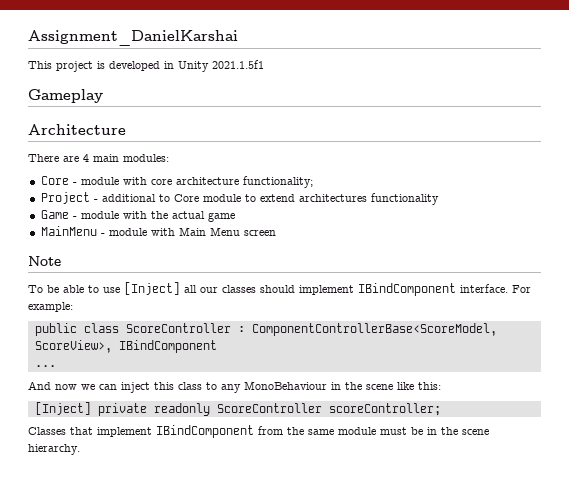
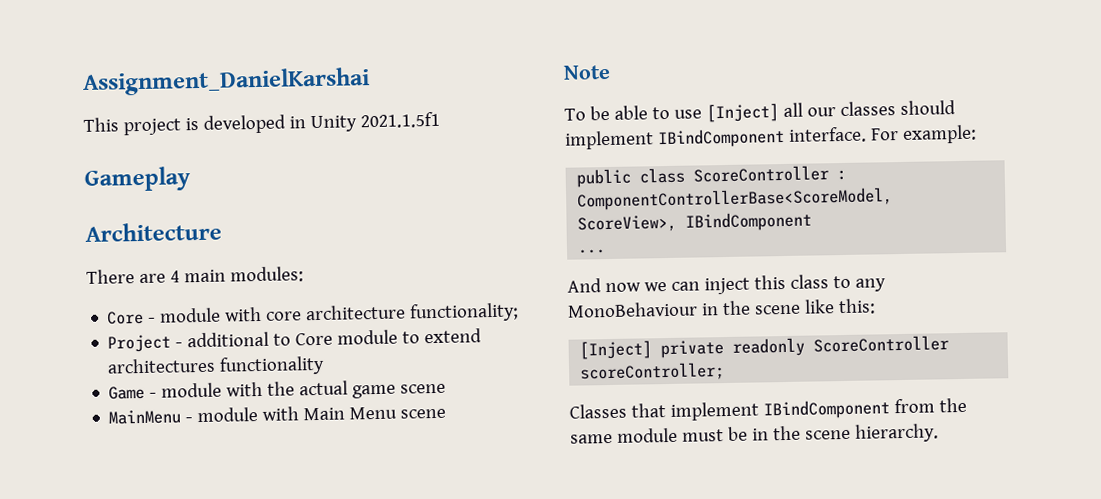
(235, 217) none -> [400,383,447,394] scene
[243,230,276,236] screen -> [400,408,447,419] scene

